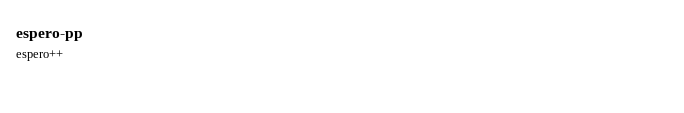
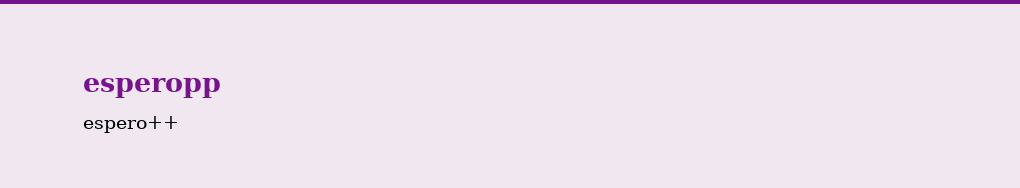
[16,31,83,41] espero-pp -> [83,78,221,98] esperopp

